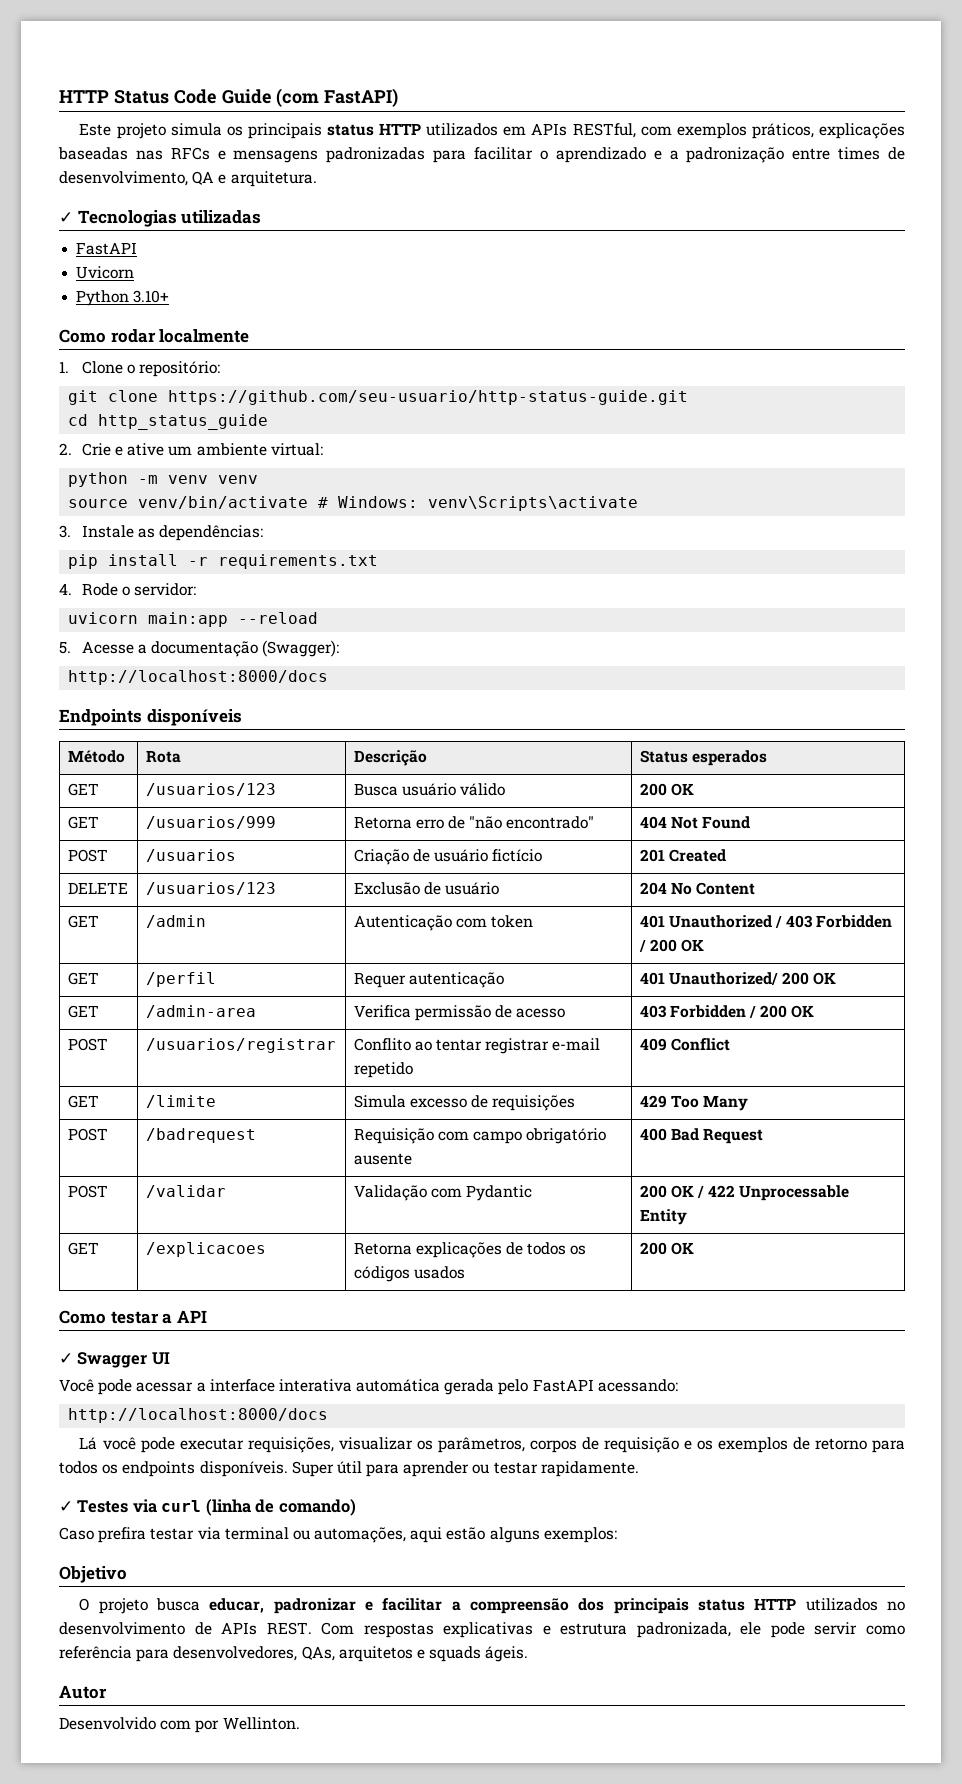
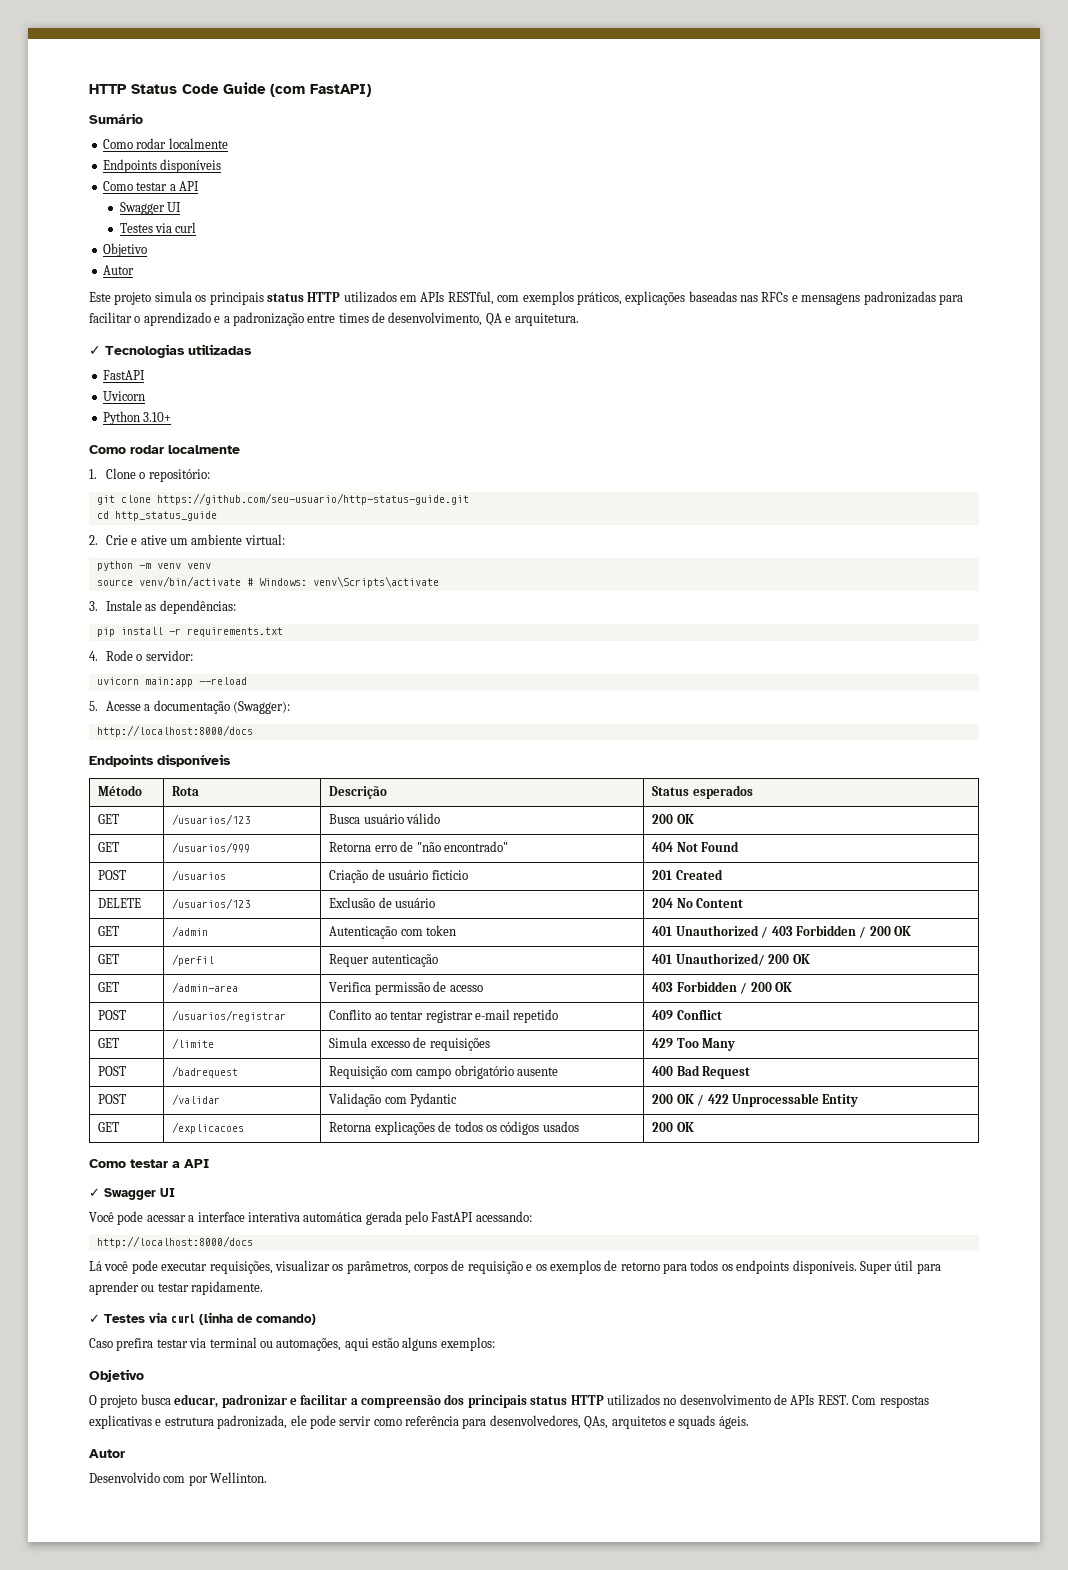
(399, 97) none -> [89,113,143,124] [102,138,228,149] [102,159,222,173] [102,181,199,191] [119,202,181,215] [119,222,197,233] [102,243,147,257] [102,265,134,275] // Sumário // Como rodar localmente // Endpoints disponíveis // Como testar a API // Swagger UI // Testes via curl // Objetivo // Autor

